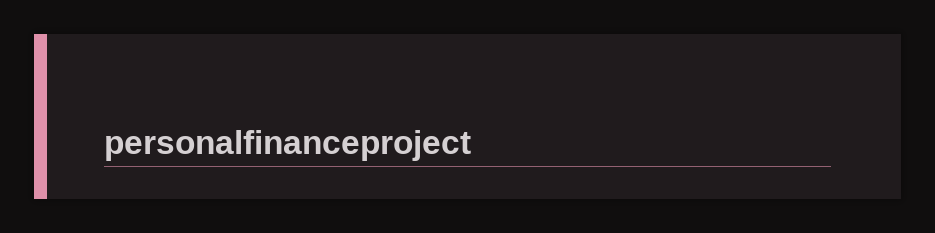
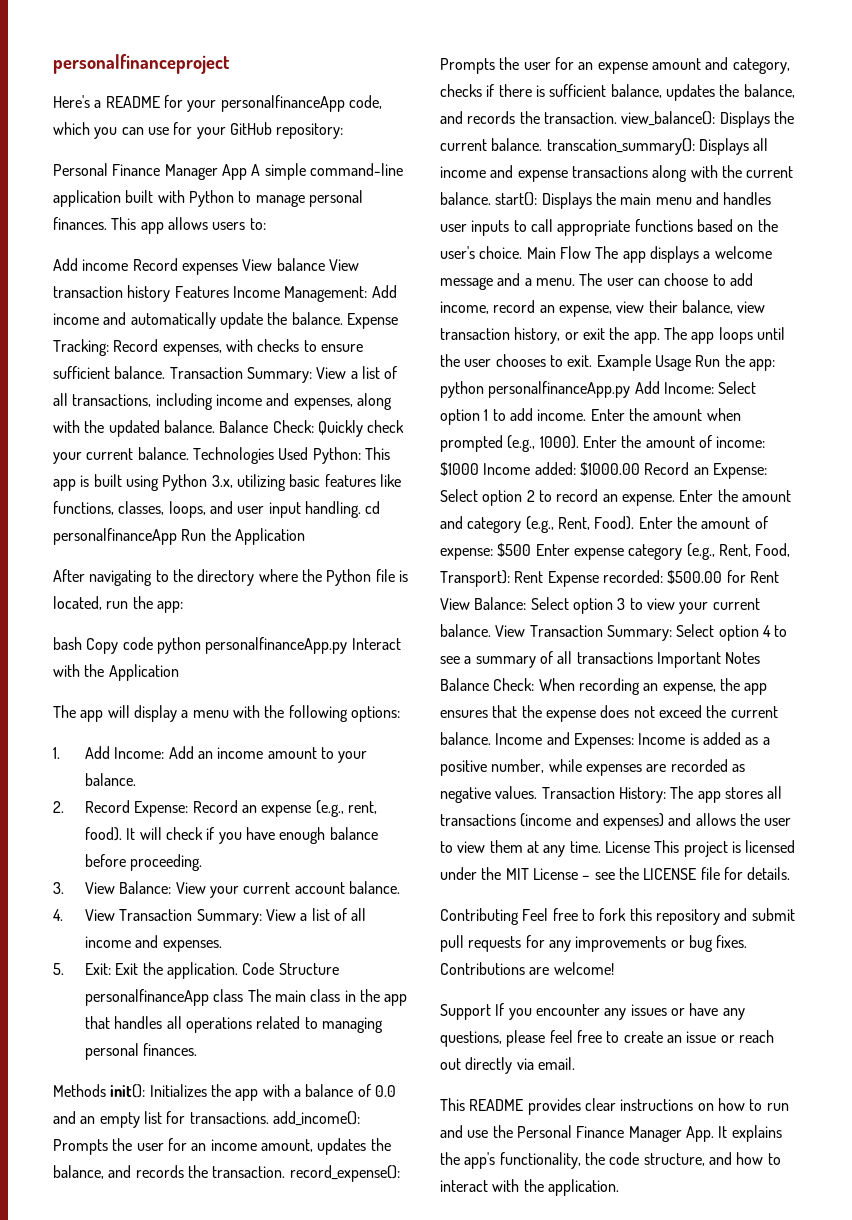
(471, 145) none -> [53,95,382,112] [53,122,344,139] [53,163,403,180] [53,190,363,207] [53,217,266,234] [53,258,359,275] [53,285,397,302] [53,312,398,329] [53,339,363,356] [53,366,398,383] [53,393,392,410] [53,420,405,437] [53,447,390,464] [53,474,401,491] [53,501,381,518] [53,528,305,545] [53,569,408,586] [53,596,183,613] [53,637,401,654] [53,664,179,681] [53,705,400,722] [53,746,368,763] [84,773,136,786] [53,800,377,817] [84,827,378,844] [84,854,203,871] [53,881,400,898] [53,908,367,925] [84,935,222,952] [53,962,339,979] [84,989,408,1006] [84,1016,383,1033] [84,1043,198,1060] [53,1084,396,1101] [53,1111,360,1128] [53,1138,391,1155] [53,1165,400,1182] [440,57,790,74] [440,84,795,101] [440,111,794,128] [440,138,769,155] [440,165,794,182] [440,192,772,209] [440,219,778,236] [440,246,772,263] [440,273,753,290] [440,300,766,317] [440,327,785,344] [440,354,775,371] [440,381,757,398] [440,408,741,425] [440,435,766,452] [440,462,767,479] [440,489,791,506] [440,516,768,533] [440,543,791,560] [440,570,779,587] [440,597,760,614] [440,624,788,641] [440,651,761,668] [440,678,768,695] [440,705,778,722] [440,732,770,749] [440,759,745,776] [440,786,783,803] [440,813,792,830] [440,840,796,857] [440,867,791,880] [440,908,795,925] [440,935,748,952] [440,962,614,975] [440,1003,745,1020] [440,1030,774,1047] [440,1057,575,1074] [440,1098,789,1115] [440,1125,782,1142] [440,1152,781,1169] [440,1179,619,1196] // Here's a README for your personalfinanceApp code, which you can use for your GitHub repository: // Personal Finance Manager App A simple command-line application built with Python to manage personal finances. This app allows users to: // Add income Record expenses View balance View transaction history Features Income Management: Add income and automatically update the balance. Expense Tracking: Record expenses, with checks to ensure sufficient balance. Transaction Summary: View a list of all transactions, including income and expenses, along with the updated balance. Balance Check: Quickly check your current balance. Technologies Used Python: This app is built using Python 3.x, utilizing basic features like functions, classes, loops, and user input handling. cd personalfinanceApp Run the Application // After navigating to the directory where the Python file is located, run the app: // bash Copy code python personalfinanceApp.py Interact with the Application // The app will display a menu with the following options: // 1. Add Income: Add an income amount to your balance. // 2. Record Expense: Record an expense (e.g., rent, food). It will check if you have enough balance before proceeding. // 3. View Balance: View your current account balance. // 4. View Transaction Summary: View a list of all income and expenses. // 5. Exit: Exit the application. Code Structure personalfinanceApp class The main class in the app that handles all operations related to managing personal finances. // Methods init(): Initializes the app with a balance of 0.0 and an empty list for transactions. add_income(): Prompts the user for an income amount, updates the balance, and records the transaction. record_expense(): Prompts the user for an expense amount and category, checks if there is sufficient balance, updates the balance, and records the transaction. view_balance(): Displays the current balance. transcation_summary(): Displays all income and expense transactions along with the current balance. start(): Displays the main menu and handles user inputs to call appropriate functions based on the user's choice. Main Flow The app displays a welcome message and a menu. The user can choose to add income, record an expense, view their balance, view transaction history, or exit the app. The app loops until the user chooses to exit. Example Usage Run the app: python personalfinanceApp.py Add Income: Select option 1 to add income. Enter the amount when prompted (e.g., 1000). Enter the amount of income: $1000 Income added: $1000.00 Record an Expense: Select option 2 to record an expense. Enter the amount and category (e.g., Rent, Food). Enter the amount of expense: $500 Enter expense category (e.g., Rent, Food, Transport): Rent Expense recorded: $500.00 for Rent View Balance: Select option 3 to view your current balance. View Transaction Summary: Select option 4 to see a summary of all transactions Important Notes Balance Check: When recording an expense, the app ensures that the expense does not exceed the current balance. Income and Expenses: Income is added as a positive number, while expenses are recorded as negative values. Transaction History: The app stores all transactions (income and expenses) and allows the user to view them at any time. License This project is licensed under the MIT License – see the LICENSE file for details. // Contributing Feel free to fork this repository and submit pull requests for any improvements or bug fixes. Contributions are welcome! // Support If you encounter any issues or have any questions, please feel free to create an issue or reach out directly via email. // This README provides clear instructions on how to run and use the Personal Finance Manager App. It explains the app's functionality, the code structure, and how to interact with the application.

